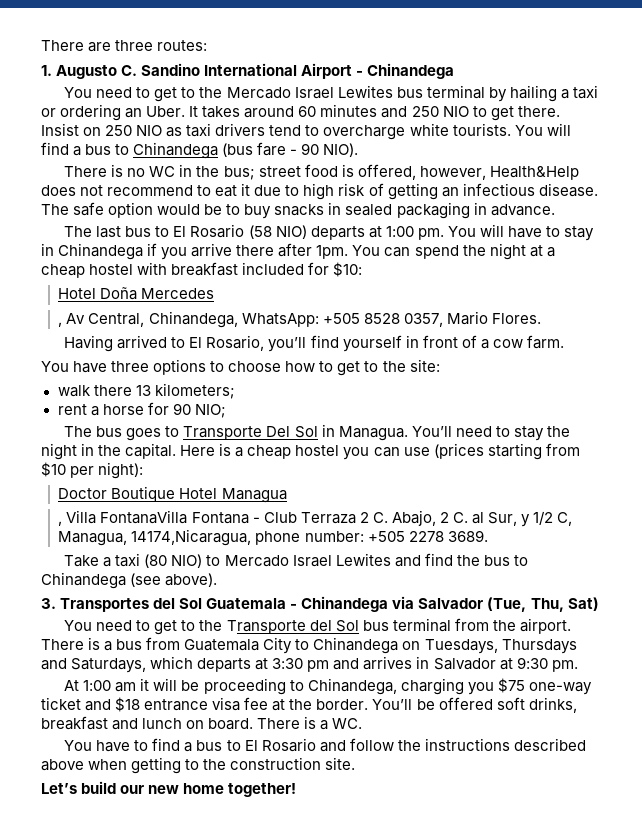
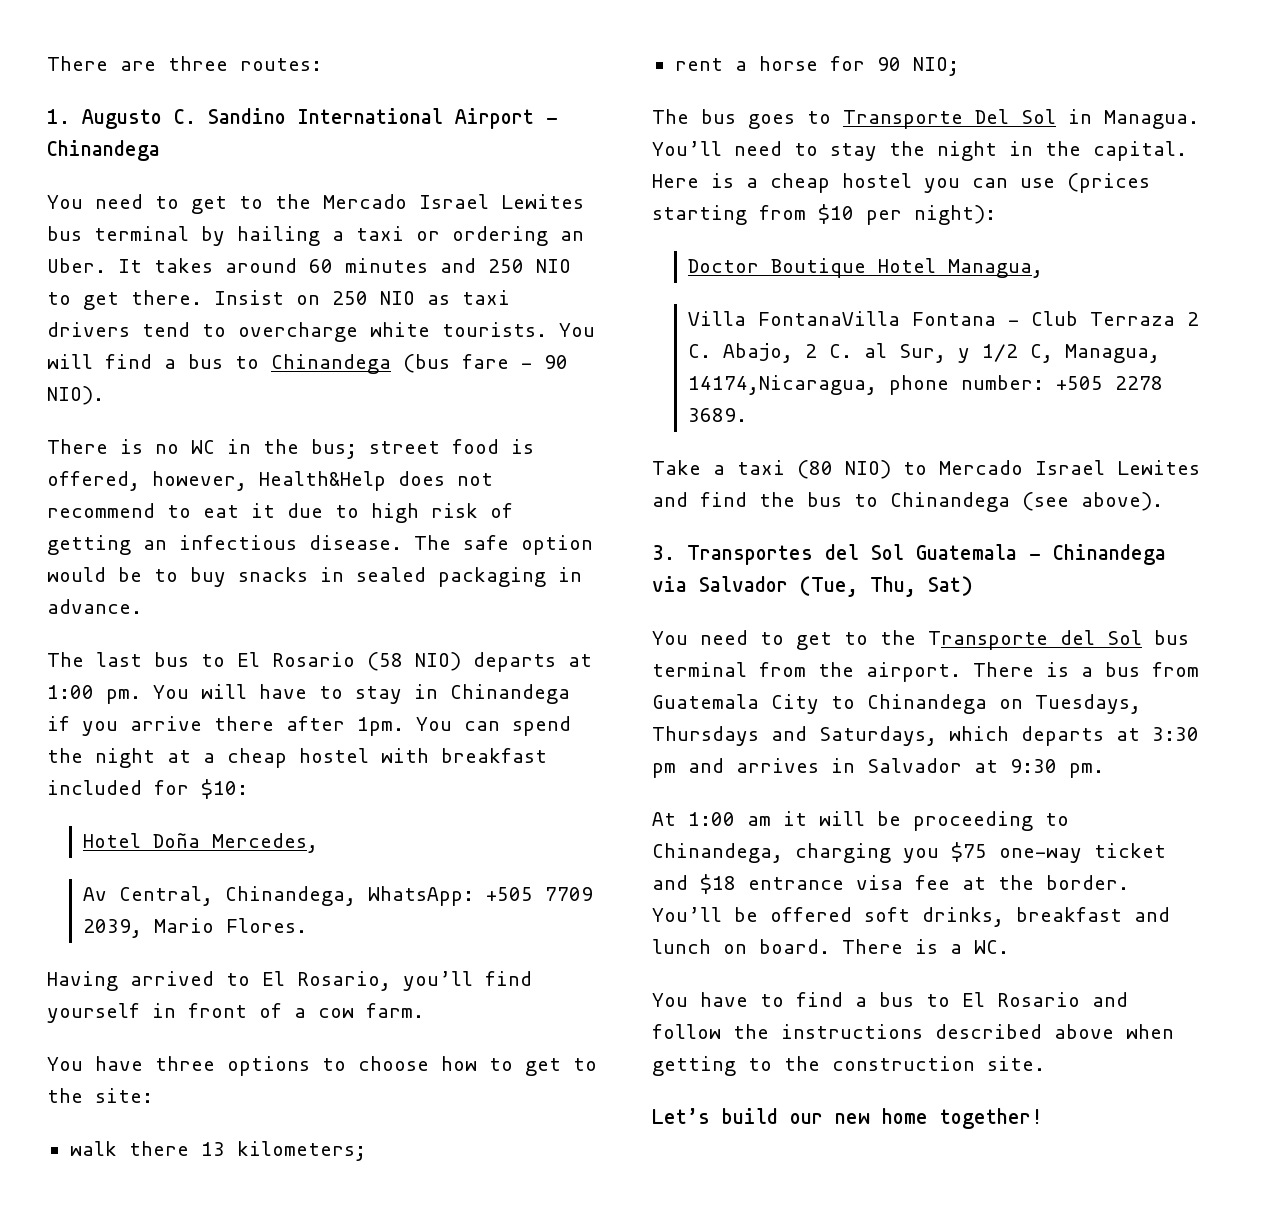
[141,288,215,299] [58,322,63,327] Mercedes // , -> [212,833,319,853] Mercedes, //
[363,313,443,327] 8528 0357, -> [545,887,594,901] [83,919,143,938] 7709 2039,
[221,488,287,503] [58,521,63,526] Managua // , -> [948,259,1044,278] Managua, //

